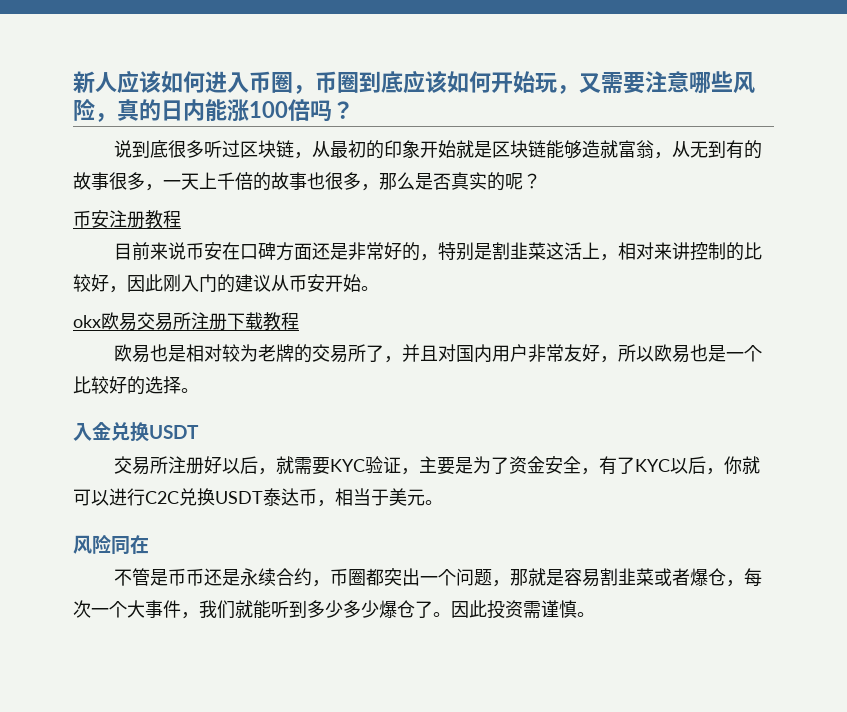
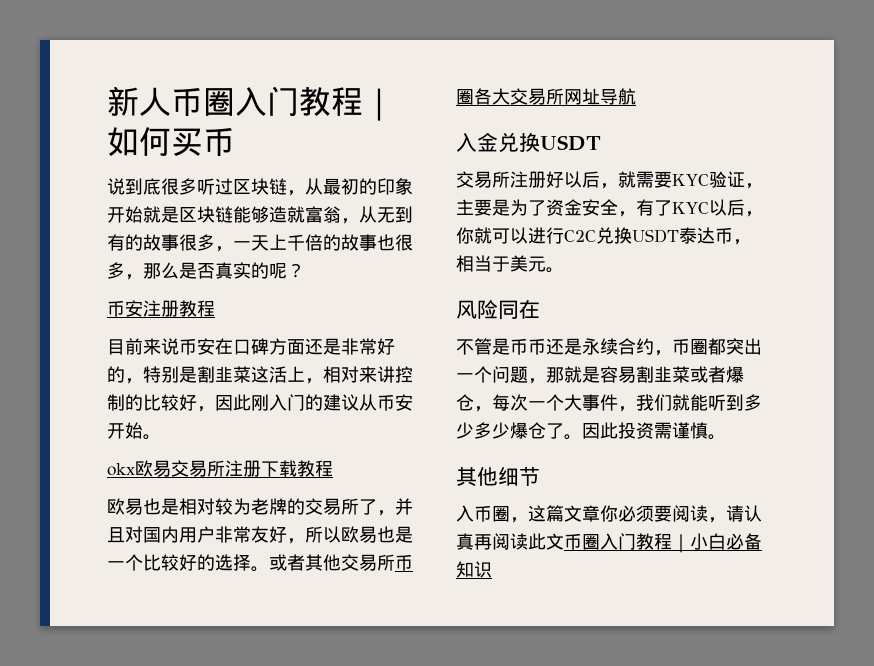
[117,70,755,94] [73,98,354,122] 应该如何进入币圈，币圈到底应该如何开始玩，又需要注意哪些风险，真的日内能涨100倍吗？ -> [171,86,395,121] [107,127,235,156] 币圈入门教程｜如何买币
(199, 390) none -> [269,554,413,571] [456,88,636,105] 或者其他交易所币圈各大交易所网址导航
(595, 614) none -> [456,466,540,486] [456,505,762,523] [456,533,762,553] [456,561,492,578] // 其他细节 // 入币圈，这篇文章你必须要阅读，请认真再阅读此文币圈入门教程｜小白必备知识

